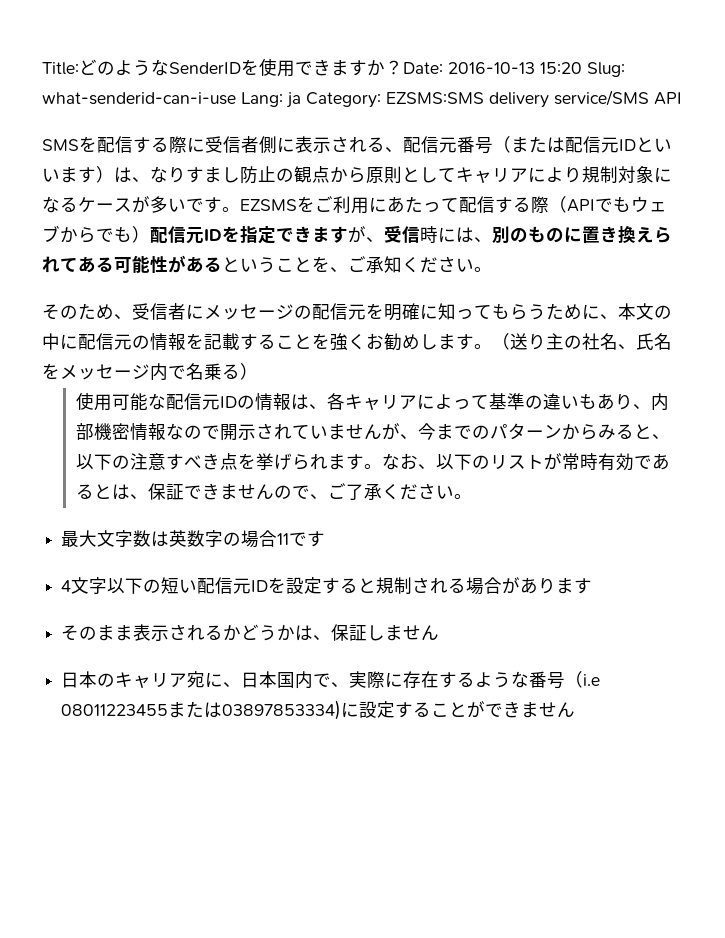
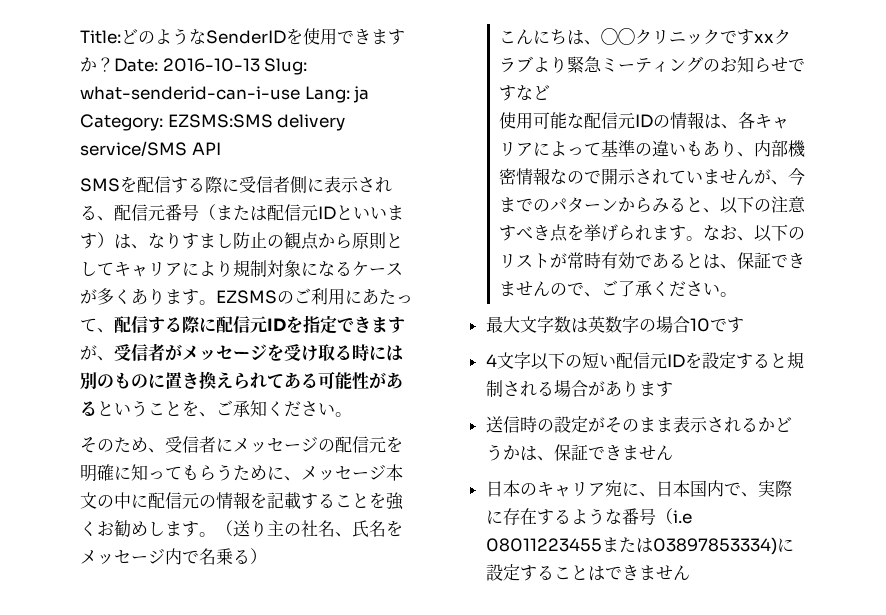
[540,62,582,74] 15:20 -> (260, 65) none
[168,198,204,212] いで -> [114,288,182,305] くありま
[297,196,315,212] を -> [277,291,294,304] の
[459,196,667,214] [42,225,150,243] 配信する際（APIでもウェブからでも） -> [97,316,216,333] 、配信する際に
[420,226,492,243] 時には、 -> [148,343,403,361] 者がメッセージを受け取る時には
(618, 316) none -> [301,464,386,481] メッセージ
(258, 371) none -> [499,28,792,45] [499,56,806,73] [499,85,551,101] // こんにちは、◯◯クリニックですxxクラブより緊急ミーティングのお知らせですなど
[277,533,290,545] 11 -> [689,318,710,332] 10
(593, 586) none -> [485,416,605,433] 送信時の設定が
[367,625,386,641] し -> [587,445,622,461] でき
[467,701,486,718] が -> [587,566,605,581] は

